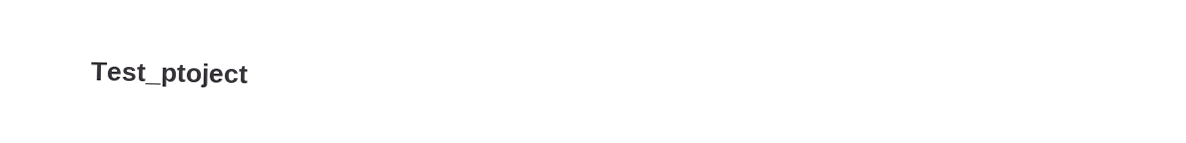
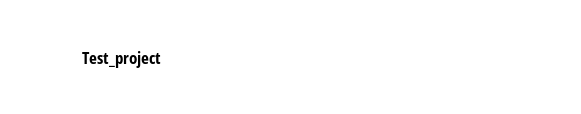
[90,61,249,89] Test_ptoject -> [82,51,161,68] Test_project

